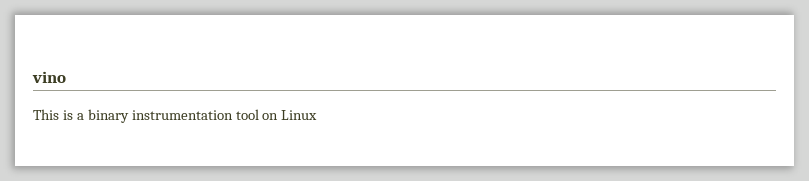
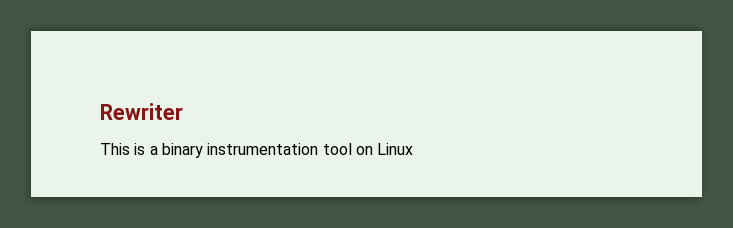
[32,71,66,83] vino -> [100,103,183,120] Rewriter

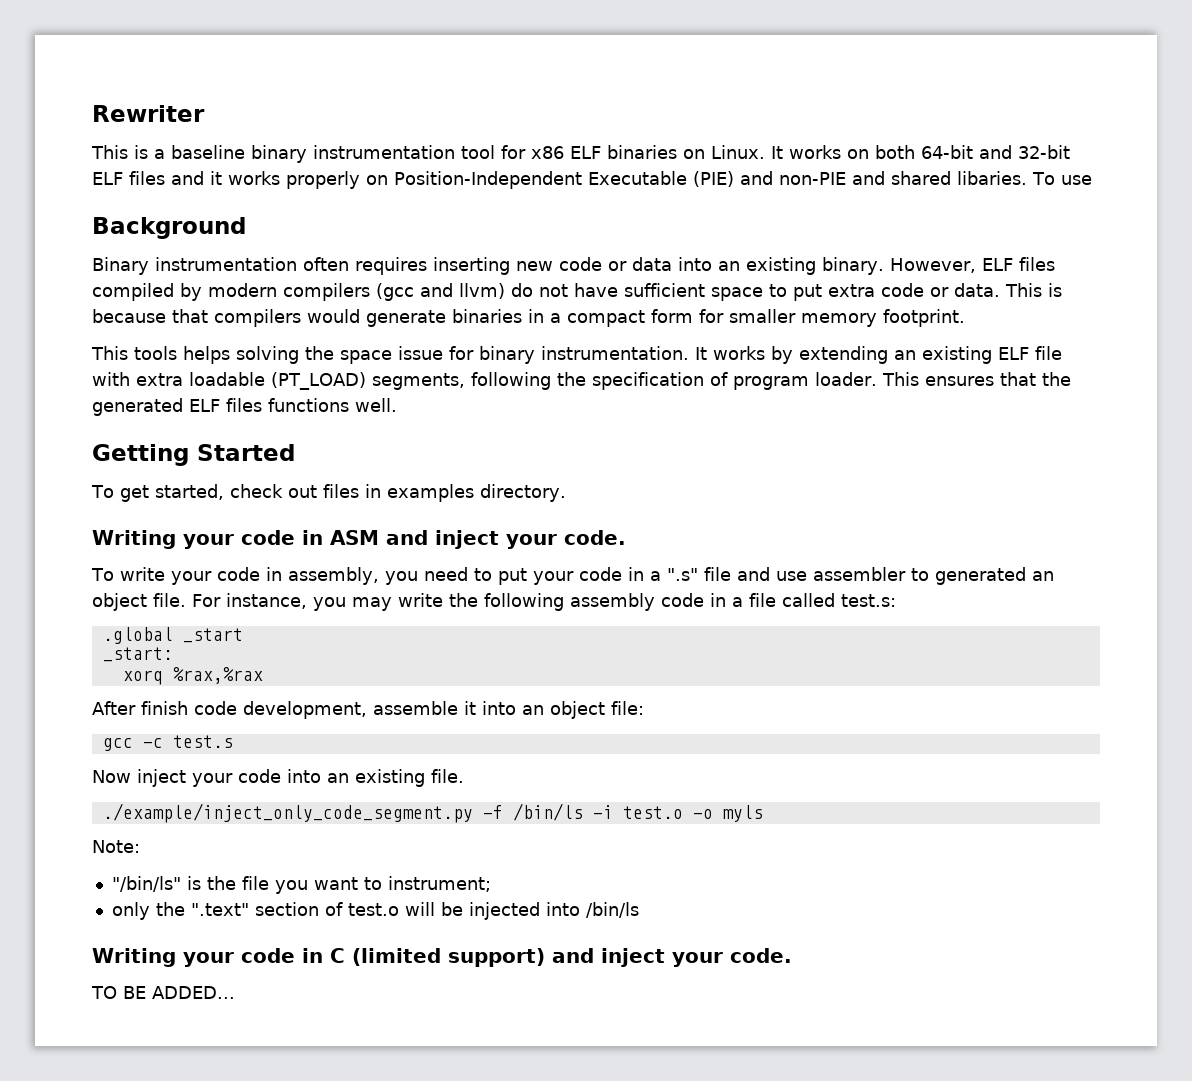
(158, 150) none -> [171,145,245,159] baseline
[355,143,414,155] on Linux -> [501,145,1070,159] [92,171,1092,189] [92,217,246,239] [92,257,1055,275] [92,283,1062,301] [92,309,965,327] [91,346,1062,364] [92,372,1071,390] [92,398,397,416] [92,444,295,466] [91,484,566,502] [92,530,626,549] [91,567,1054,585] [92,593,896,611] [102,627,243,644] [102,647,173,662] [122,667,263,685] [92,701,644,719] [102,735,233,751] [92,769,464,787] [102,803,763,823] [92,840,140,853] [111,876,491,894] [111,902,639,920] [92,948,792,967] [91,986,235,999] for x86 ELF binaries on Linux. It works on both 64-bit and 32-bit ELF files and it works properly on Position-Independent Executable (PIE) and non-PIE and shared libaries. To use // Background // Binary instrumentation often requires inserting new code or data into an existing binary. However, ELF files compiled by modern compilers (gcc and llvm) do not have sufficient space to put extra code or data. This is because that compilers would generate binaries in a compact form for smaller memory footprint. // This tools helps solving the space issue for binary instrumentation. It works by extending an existing ELF file with extra loadable (PT_LOAD) segments, following the specification of program loader. This ensures that the generated ELF files functions well. // Getting Started // To get started, check out files in examples directory. // Writing your code in ASM and inject your code. // To write your code in assembly, you need to put your code in a ".s" file and use assembler to generated an object file. For instance, you may write the following assembly code in a file called test.s: // .global _start // _start: // xorq %rax,%rax // After finish code development, assemble it into an object file: // gcc -c test.s // Now inject your code into an existing file. // ./example/inject_only_code_segment.py -f /bin/ls -i test.o -o myls // Note: // "/bin/ls" is the file you want to instrument; // only the ".text" section of test.o will be injected into /bin/ls // Writing your code in C (limited support) and inject your code. // TO BE ADDED...

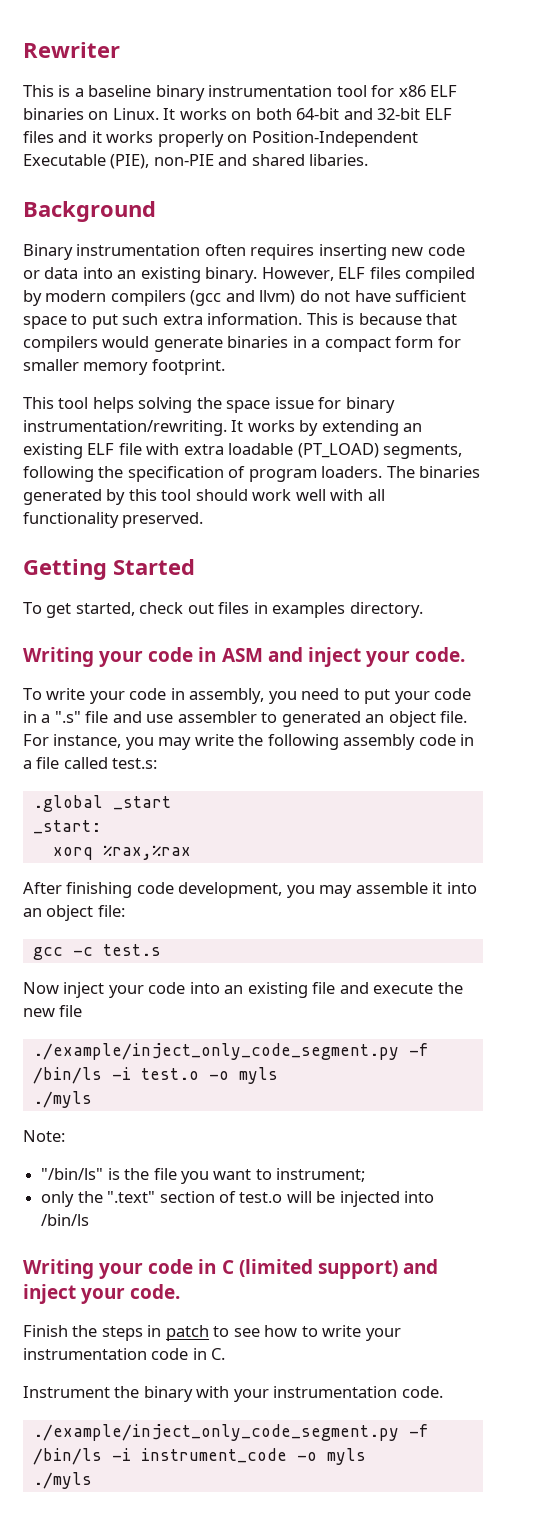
[693,171,773,187] (PIE) and -> [110,154,150,169] (PIE),
[1032,172,1092,185] To use -> (369, 160) none
[828,283,1000,297] extra code or data. -> [122,313,303,325] such extra information.
[134,346,177,360] tools -> [58,397,89,409] tool
[541,346,689,360] instrumentation. -> [23,420,227,436] instrumentation/rewriting.
[815,372,1071,386] [92,398,397,416] loader. This ensures that the generated ELF files functions well. -> [321,466,481,478] [23,489,385,505] [23,512,204,528] loaders. The binaries generated by this tool should work well with all functionality preserved.
[141,701,188,715] finish -> [66,882,133,898] finishing
(367, 710) none -> [286,885,353,898] you may
[431,769,464,783] file. -> [312,982,463,994] [23,1005,83,1017] file and execute the new file
(763, 813) none -> [32,1091,92,1108] // ./myls
[91,986,235,999] TO BE ADDED... -> [23,1325,401,1341] [23,1348,226,1360] [23,1386,443,1402] [32,1424,429,1441] [32,1448,366,1465] [32,1472,92,1489] Finish the steps in patch to see how to write your instrumentation code in C. // Instrument the binary with your instrumentation code. // ./example/inject_only_code_segment.py -f /bin/ls -i instrument_code -o myls // ./myls

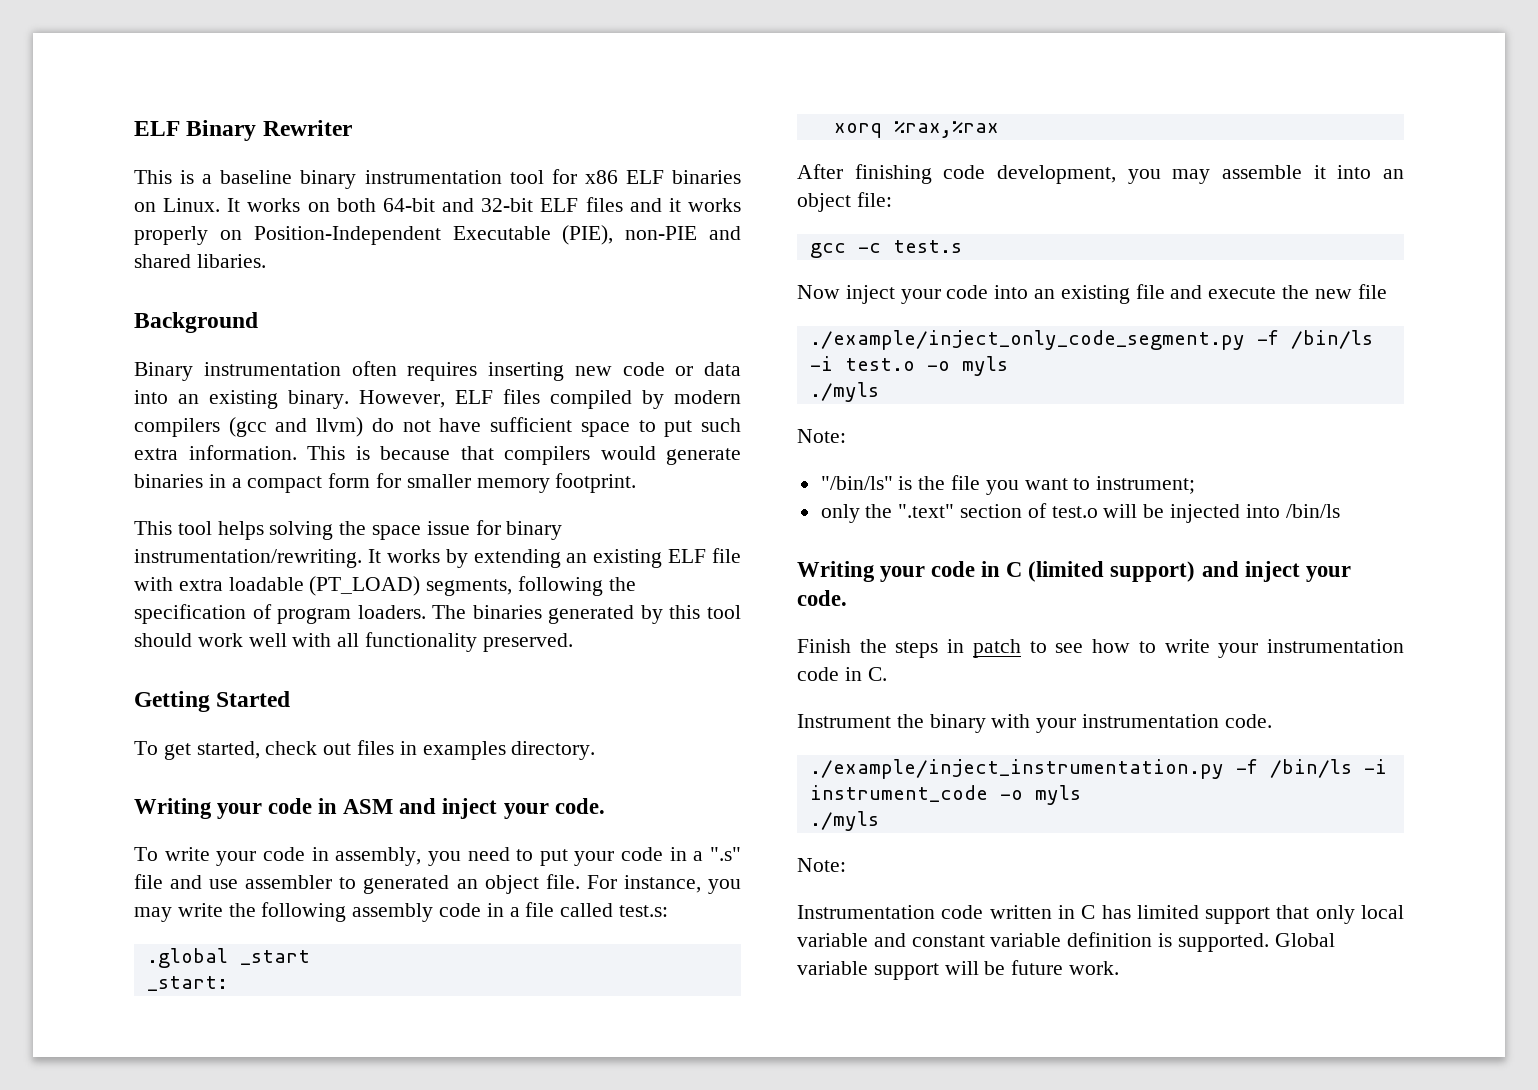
(23, 50) none -> [134,120,257,141] ELF Binary
[32,1424,399,1441] ./example/inject_only_code_segment.py -> [809,759,1224,779] ./example/inject_instrumentation.py
(92, 1480) none -> [797,858,846,872] [797,905,1404,924] [797,932,1335,952] [797,960,1120,980] // Note: // Instrumentation code written in C has limited support that only local variable and constant variable definition is supported. Global variable support will be future work.

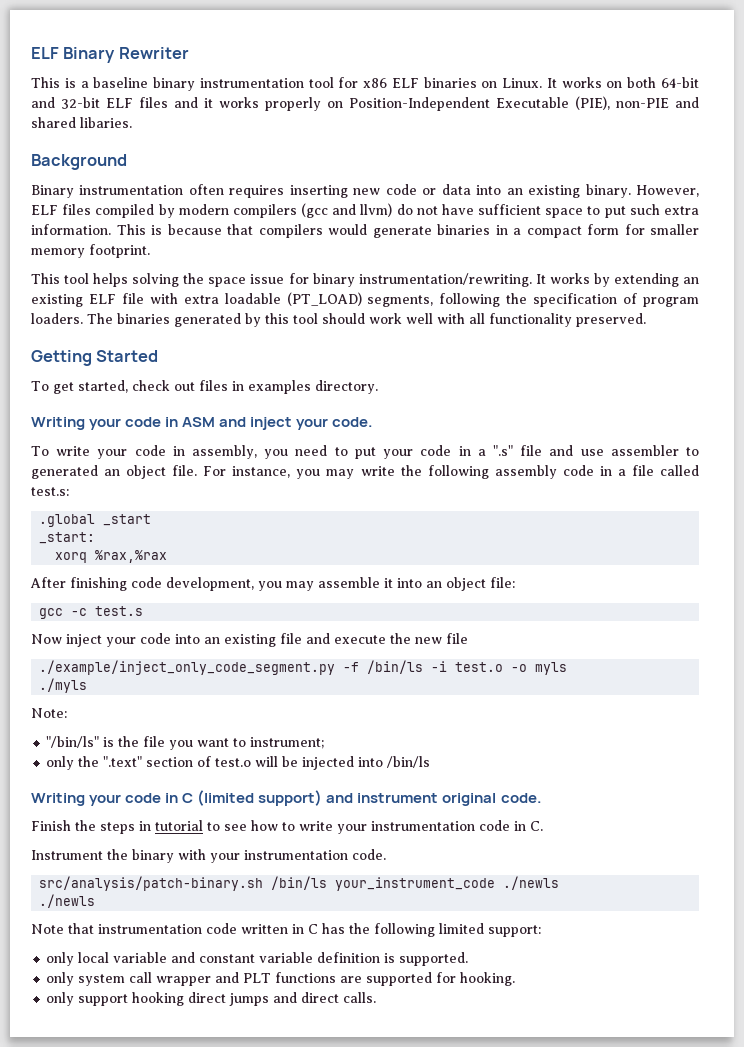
[1244,561,1351,582] inject your -> [357,793,497,806] instrument original
[972,639,1021,658] patch -> [155,820,203,831] tutorial
[809,759,1387,779] [809,785,1081,805] [809,811,879,831] [797,858,846,872] [797,905,935,919] ./example/inject_instrumentation.py -f /bin/ls -i instrument_code -o myls // ./myls // Note: // Instrumentation -> [39,876,560,891] [39,894,96,908] [31,923,202,934] src/analysis/patch-binary.sh /bin/ls your_instrument_code ./newls // ./newls // Note that instrumentation
[1136,905,1310,924] limited support that -> [349,923,541,937] the following limited support: //
[1274,933,1335,947] [797,960,1120,980] Global variable support will be future work. -> [46,972,516,986] [46,992,377,1006] // only system call wrapper and PLT functions are supported for hooking. // only support hooking direct jumps and direct calls.

